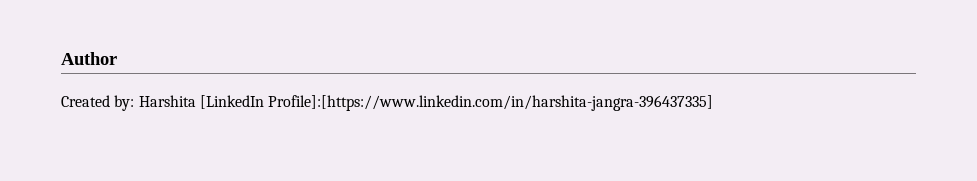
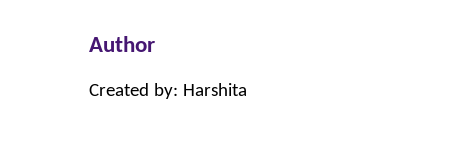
[199,95,714,111] [LinkedIn Profile]:[https://www.linkedin.com/in/harshita-jangra-396437335] -> (247, 89) none

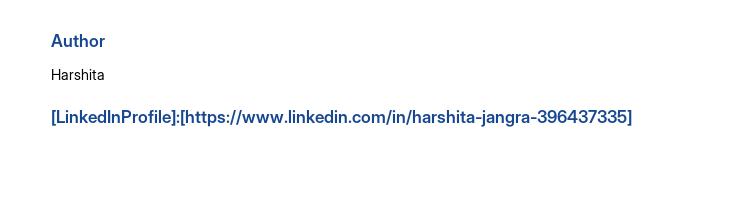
[89,83,178,99] Created by: -> (105, 40) none
(247, 89) none -> [51,110,632,127] // [LinkedInProfile]:[https://www.linkedin.com/in/harshita-jangra-396437335]

